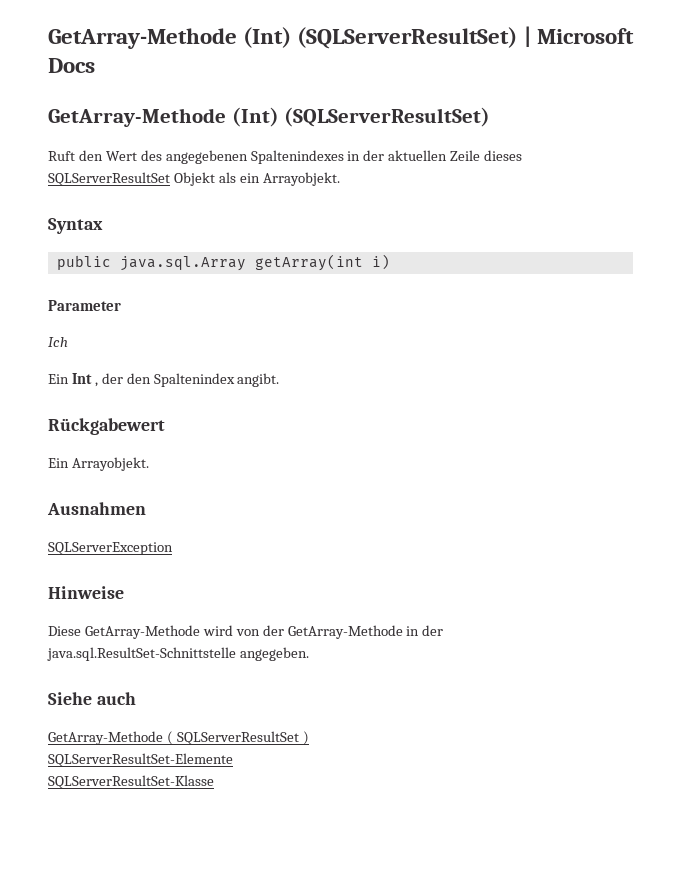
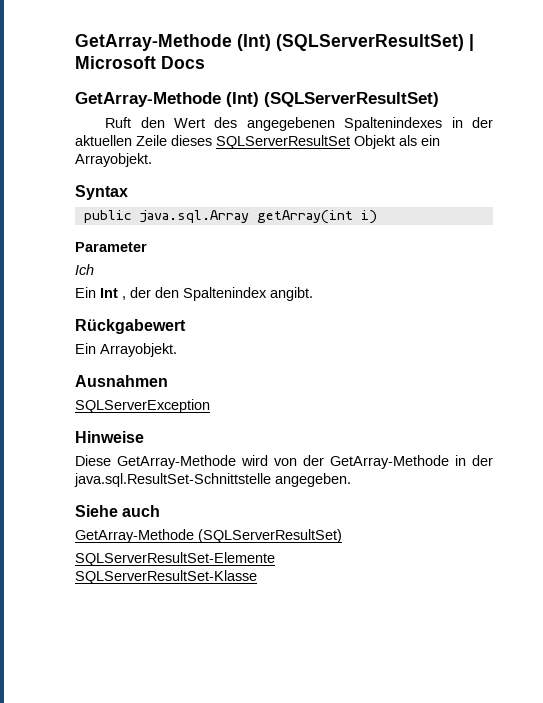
[166,731,309,745] ( SQLServerResultSet ) -> [198,529,342,543] (SQLServerResultSet)

